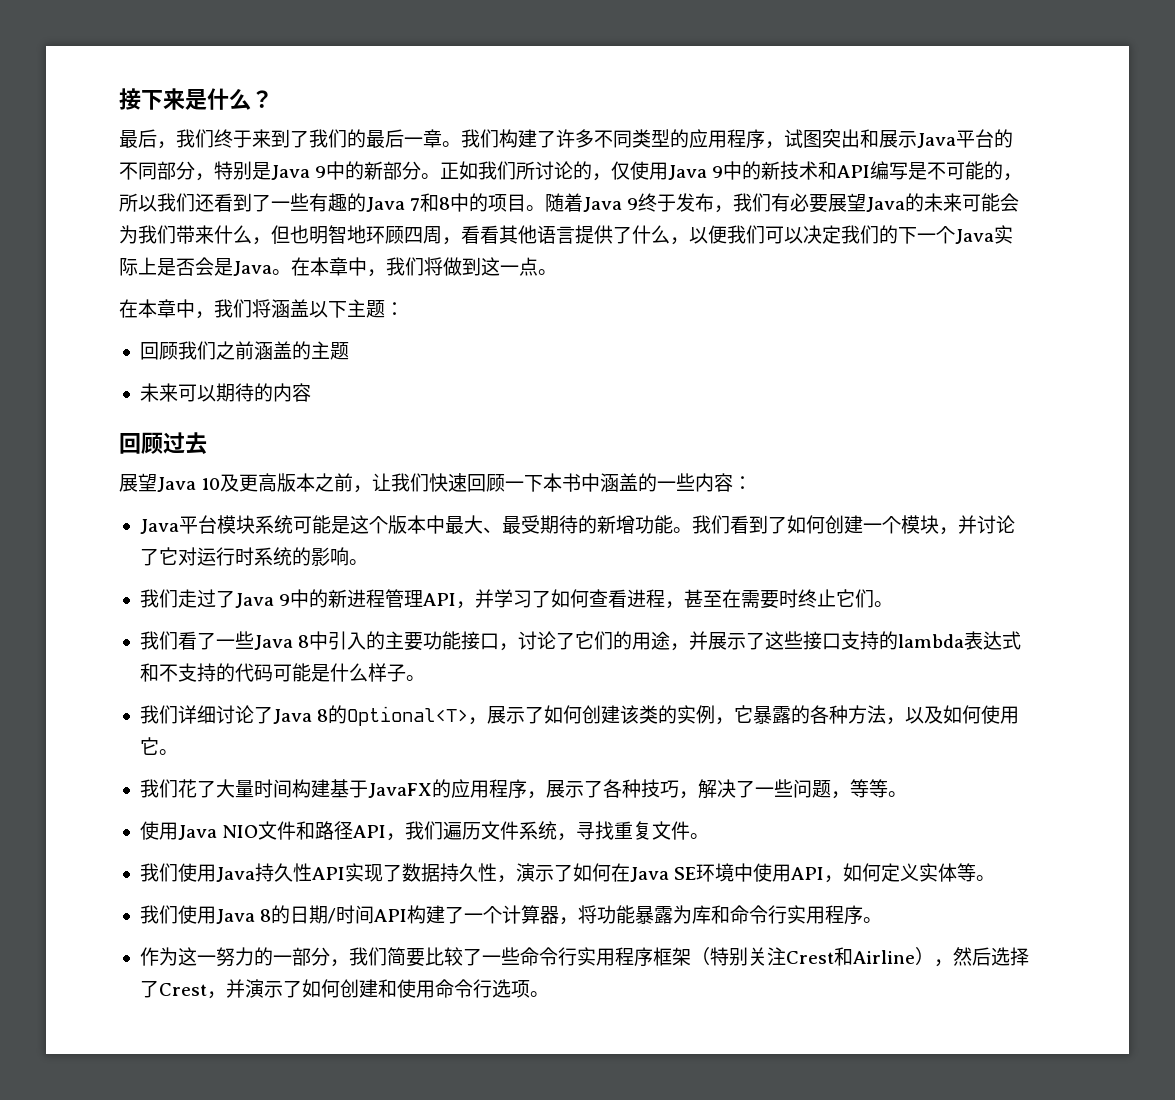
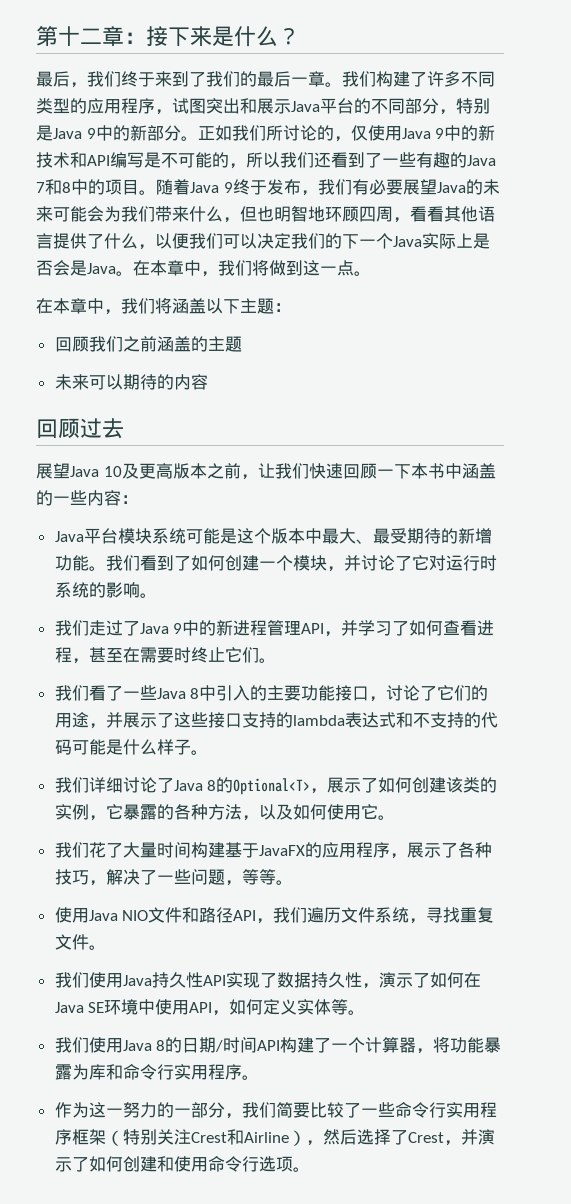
(119, 99) none -> [36,26,146,46] 第十二章：

